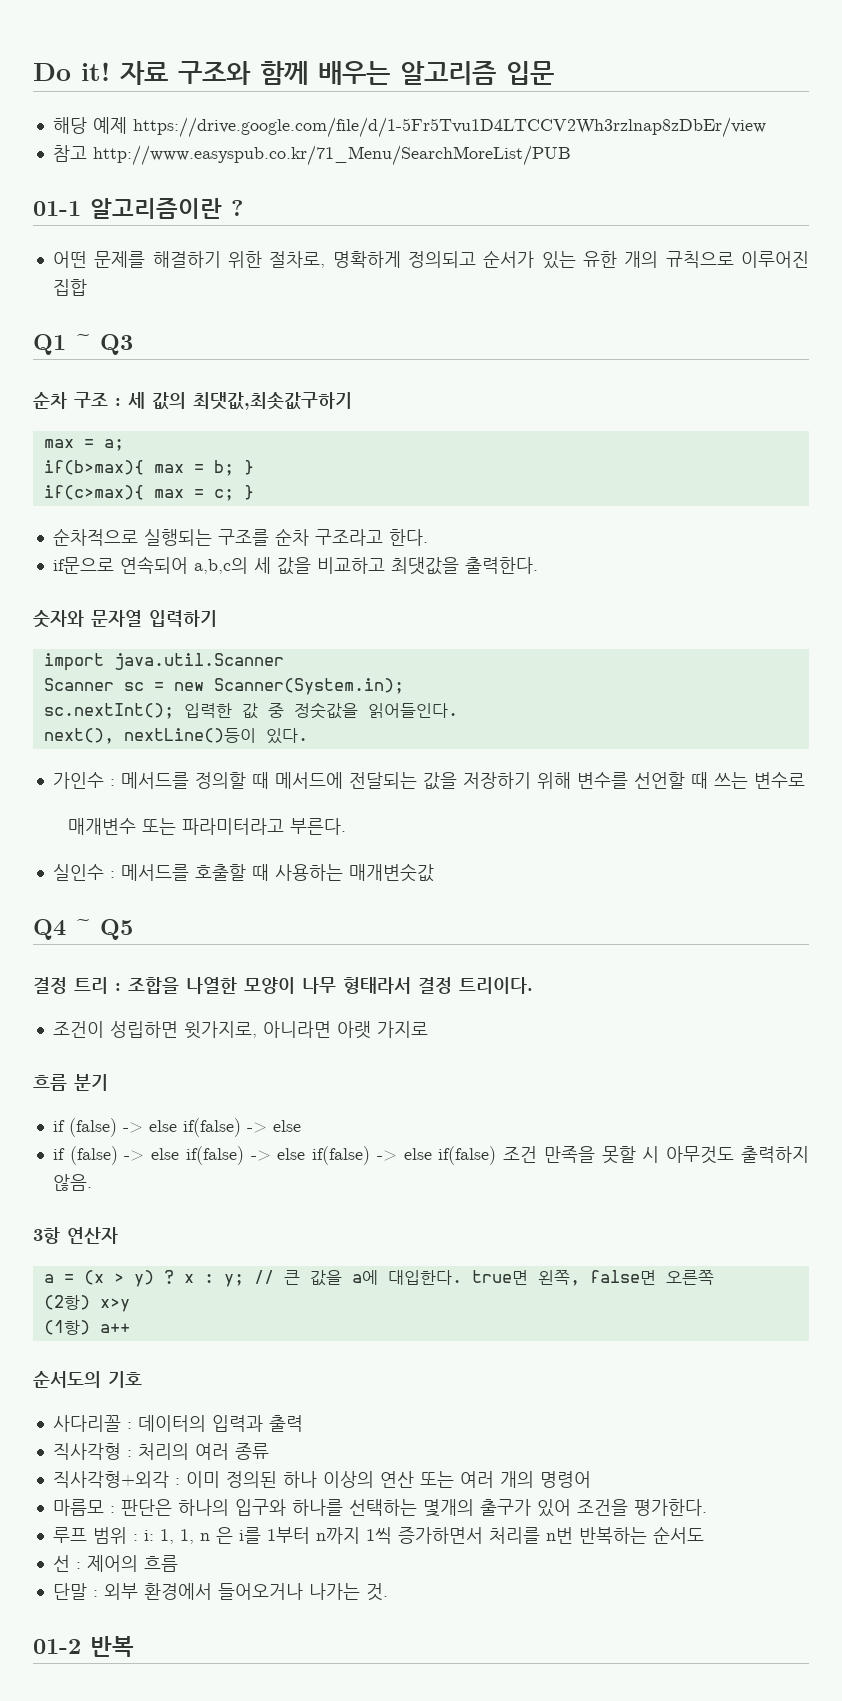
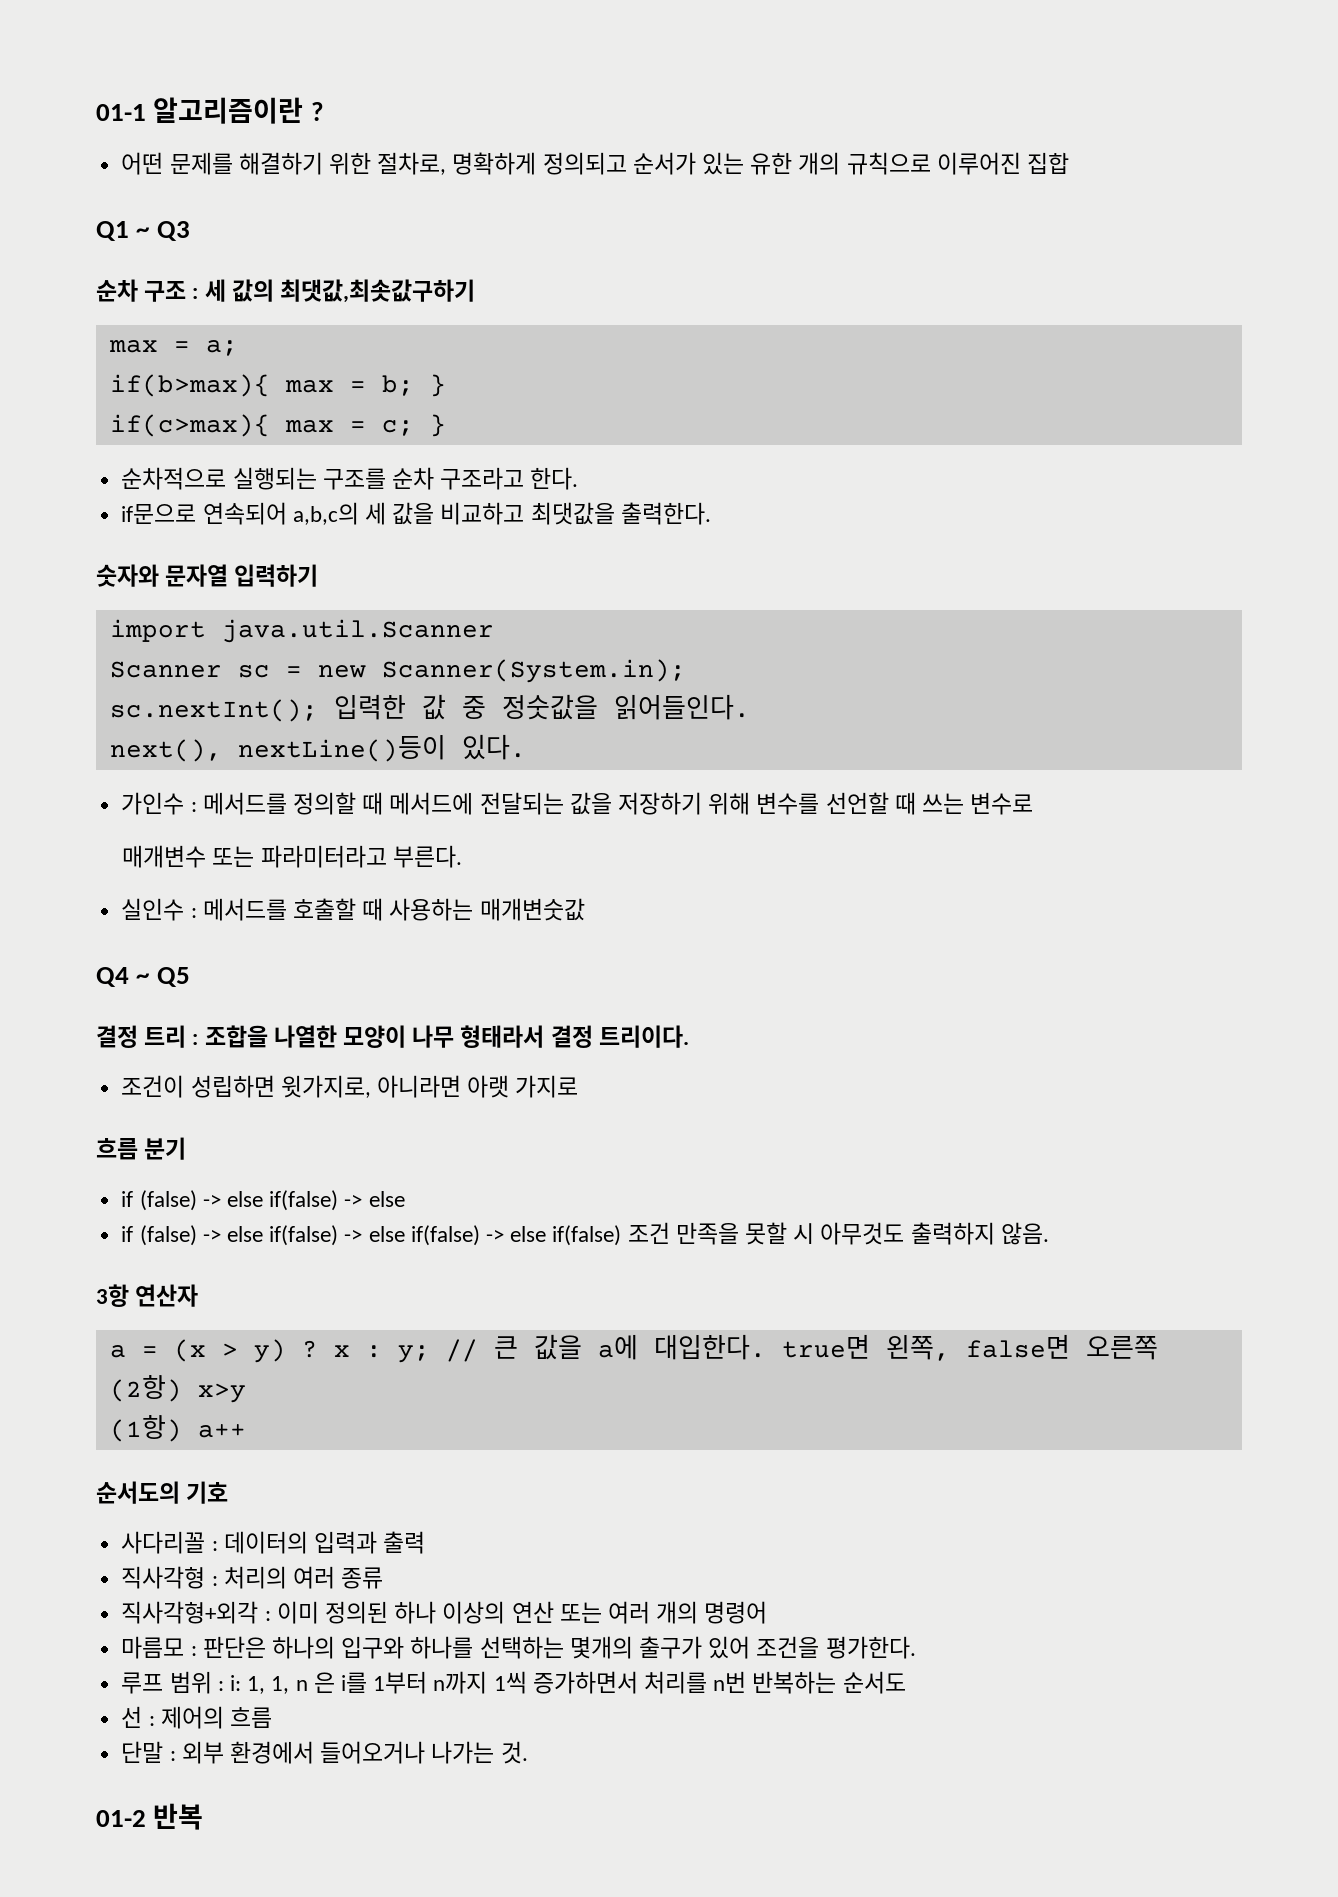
[33,61,554,85] [52,117,766,138] [52,145,571,166] Do it! 자료 구조와 함께 배우는 알고리즘 입문 // 해당 예제 https://drive.google.com/file/d/1-5Fr5Tvu1D4LTCCV2Wh3rzlnap8zDbEr/view // 참고 http://www.easyspub.co.kr/71_Menu/SearchMoreList/PUB // -> (96, 112) none

